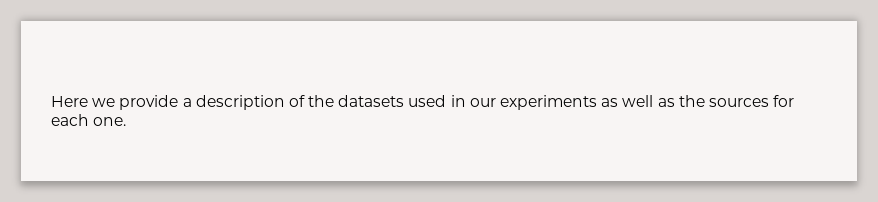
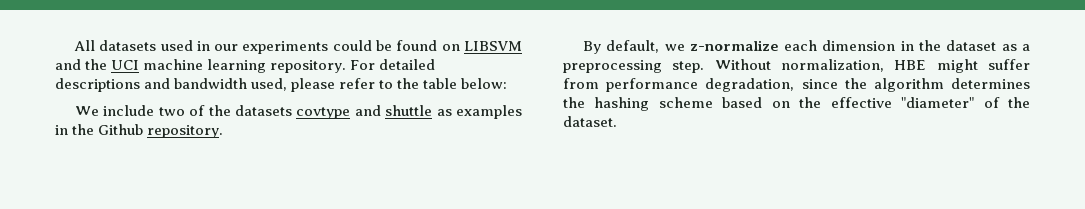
[51,95,335,110] Here we provide a description of the -> [73,40,95,51] All
[601,95,795,107] [51,114,127,126] as well as the sources for each one. -> [332,40,522,51] [55,59,436,73] [55,78,508,92] [74,105,522,119] [55,124,224,138] [582,40,1030,54] [563,59,1030,73] [563,78,1030,92] [563,97,1030,111] [563,116,617,127] could be found on LIBSVM and the UCI machine learning repository. For detailed descriptions and bandwidth used, please refer to the table below: // We include two of the datasets covtype and shuttle as examples in the Github repository. // By default, we z-normalize each dimension in the dataset as a preprocessing step. Without normalization, HBE might suffer from performance degradation, since the algorithm determines the hashing scheme based on the effective "diameter" of the dataset.

